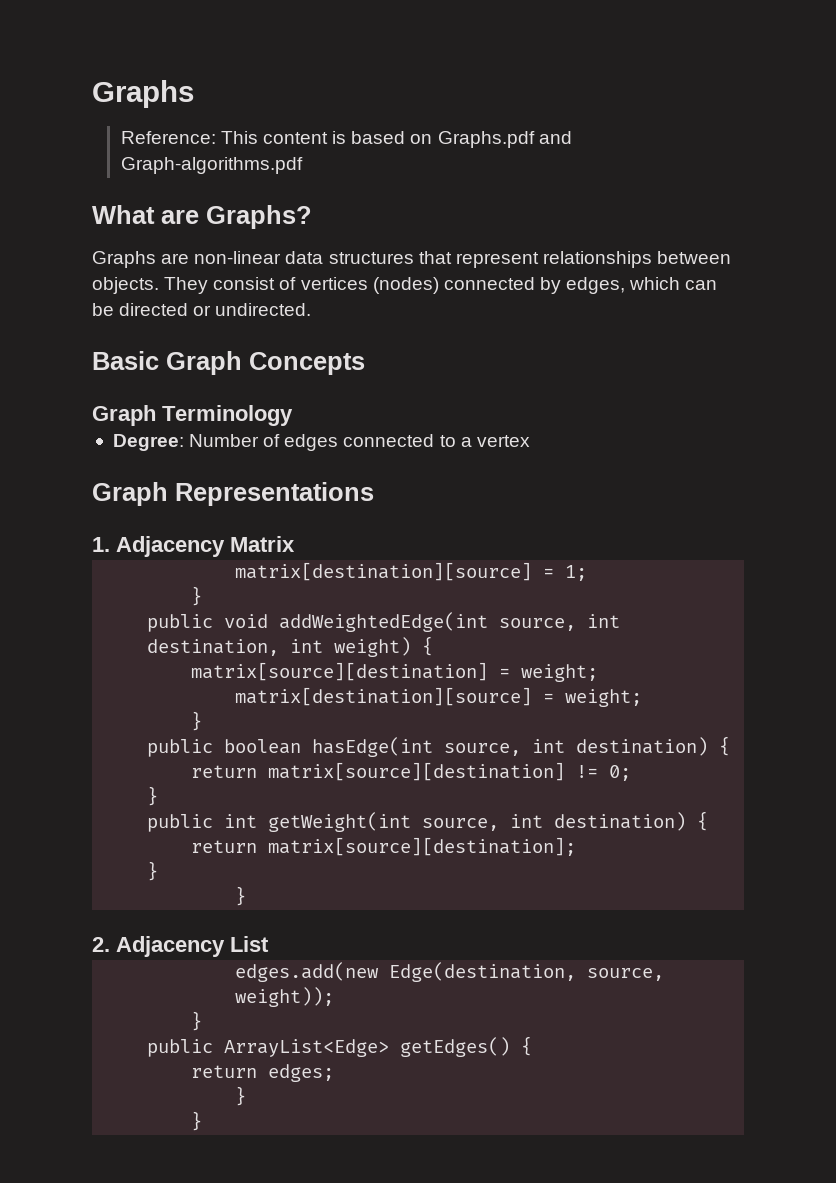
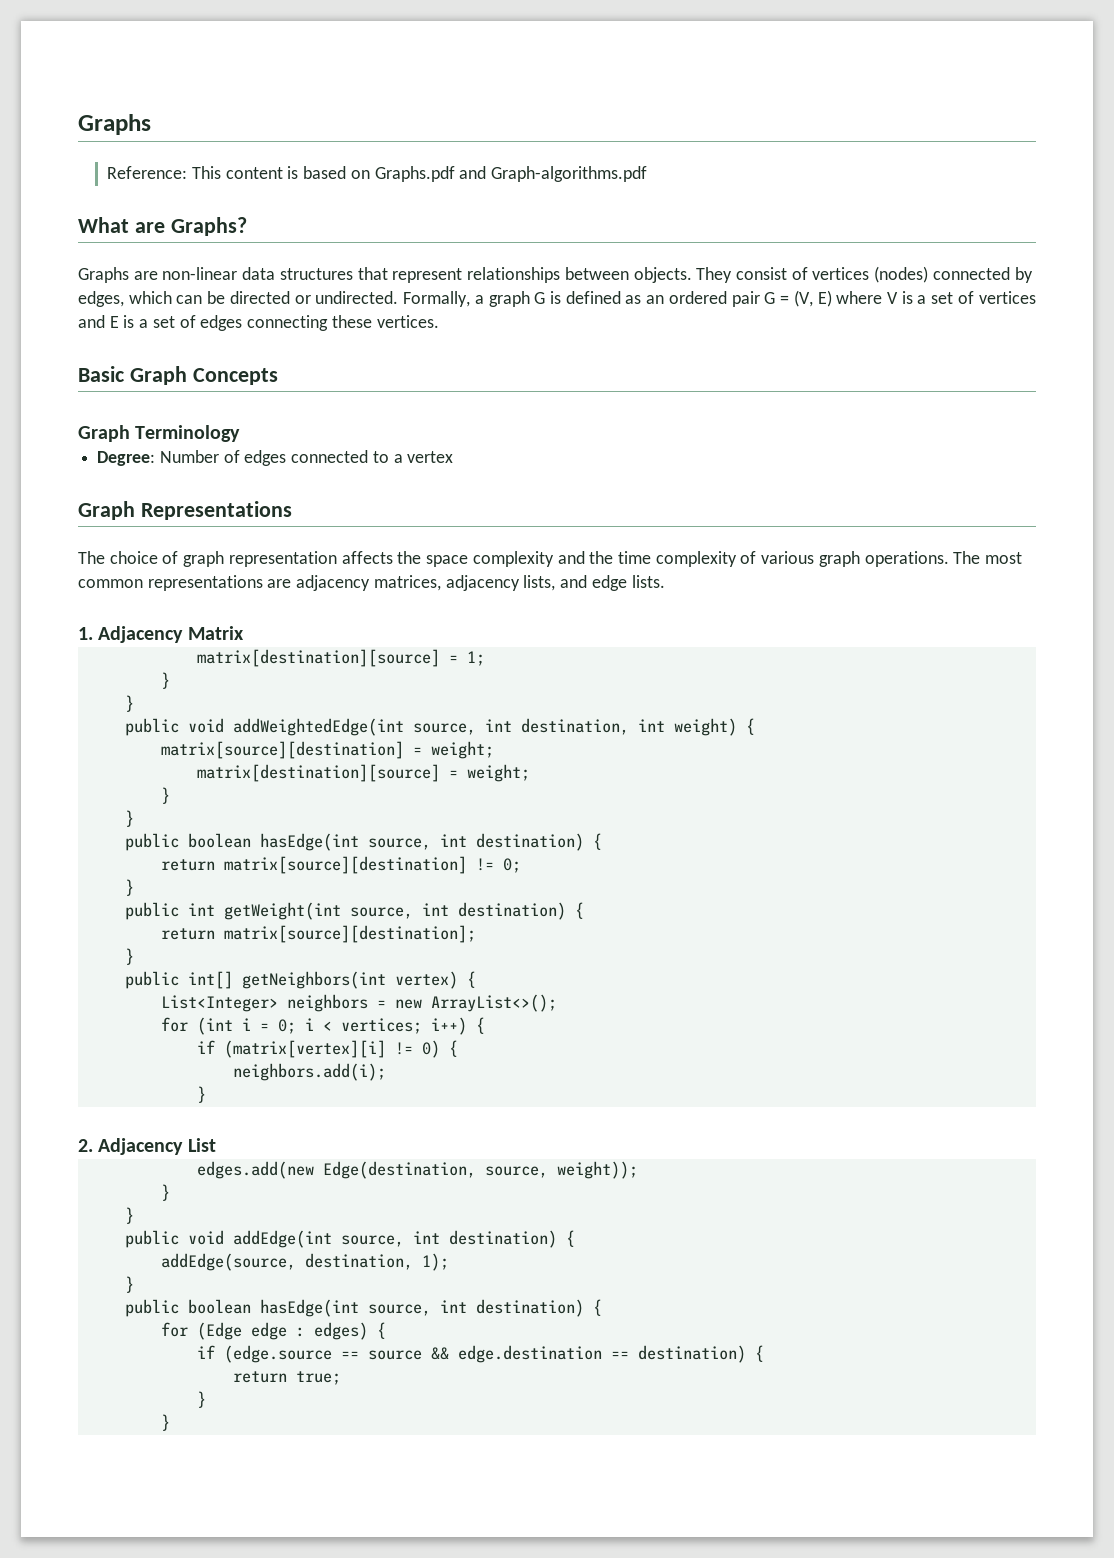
(312, 309) none -> [403,290,1036,307] [78,315,439,331] Formally, a graph G is defined as an ordered pair G = (V, E) where V is a set of vertices and E is a set of edges connecting these vertices.
(374, 494) none -> [78,551,1023,567] [78,575,665,591] // The choice of graph representation affects the space complexity and the time complexity of various graph operations. The most common representations are adjacency matrices, adjacency lists, and edge lists.
(203, 596) none -> [124,695,134,712] // }
(203, 721) none -> [124,810,134,827] // }
(159, 871) none -> [124,971,476,989] [160,994,557,1012] [160,1017,485,1035] [196,1040,458,1058] [232,1063,386,1081] // public int[] getNeighbors(int vertex) { // List<Integer> neighbors = new ArrayList<>(); // for (int i = 0; i < vertices; i++) { // if (matrix[vertex][i] != 0) { // neighbors.add(i);
[147,1036,533,1057] [191,1064,335,1082] // public ArrayList<Edge> getEdges() { // return edges; -> [124,1207,134,1224] [124,1230,575,1248] [160,1253,449,1271] [124,1276,134,1293] [124,1299,602,1317] [160,1322,386,1340] [196,1345,764,1363] [232,1371,341,1385] // } // public void addEdge(int source, int destination) { // addEdge(source, destination, 1); // } // public boolean hasEdge(int source, int destination) { // for (Edge edge : edges) { // if (edge.source == source && edge.destination == destination) { // return true;

